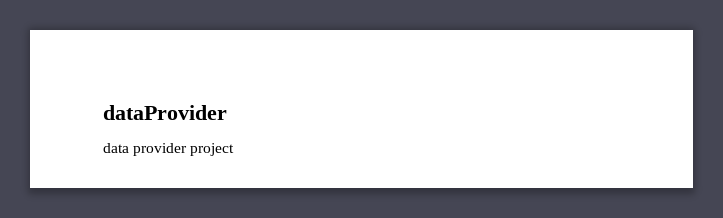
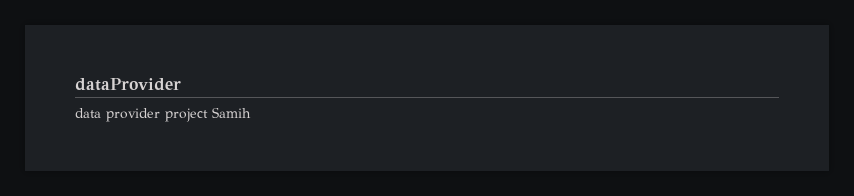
(235, 149) none -> [212,107,251,118] Samih

